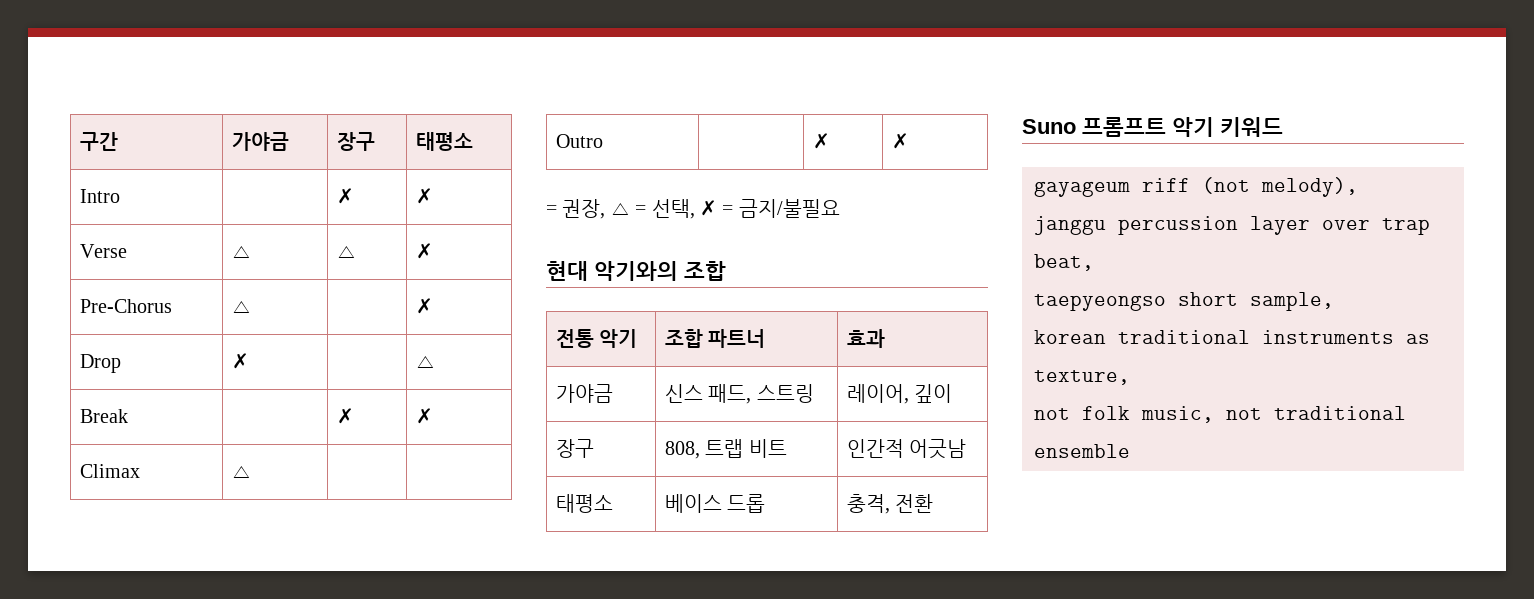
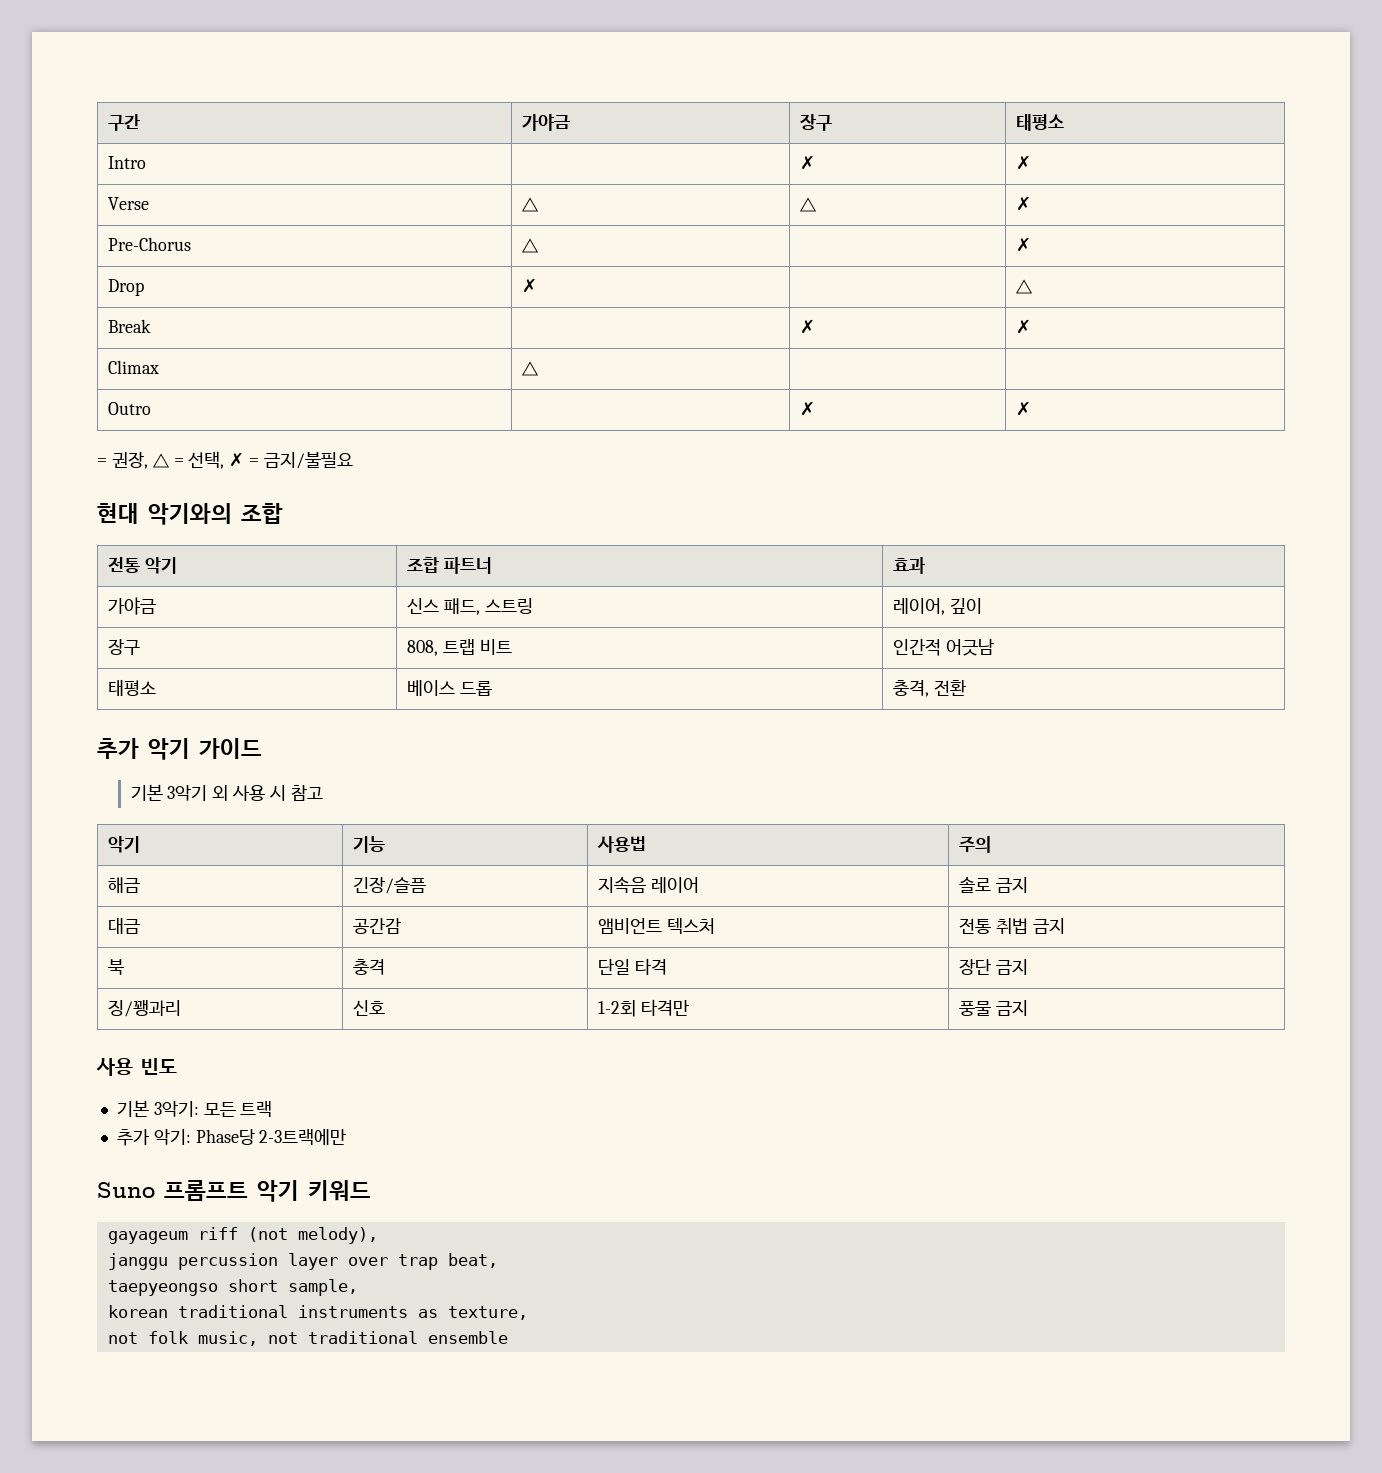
(934, 503) none -> [97,738,262,760] [130,784,323,801] [108,836,141,853] [353,836,386,853] [597,836,647,853] [959,836,992,853] [108,877,141,893] [353,877,427,894] [598,877,700,894] [959,877,1029,893] [108,918,141,934] [353,918,402,934] [598,918,716,935] [959,918,1065,934] [108,959,125,975] [353,959,386,975] [598,958,668,975] [959,959,1029,975] [108,1000,182,1017] [353,1000,386,1016] [598,999,690,1017] [959,1000,1029,1016] [96,1058,177,1076] [116,1100,273,1118] [116,1129,347,1146] // 추가 악기 가이드 // 기본 3악기 외 사용 시 참고 // 악기 | 기능 | 사용법 | 주의 // 해금 | 긴장/슬픔 | 지속음 레이어 | 솔로 금지 // 대금 | 공간감 | 앰비언트 텍스처 | 전통 취법 금지 // 북 | 충격 | 단일 타격 | 장단 금지 // 징/꽹과리 | 신호 | 1-2회 타격만 | 풍물 금지 // 사용 빈도 // 기본 3악기: 모든 트랙 // 추가 악기: Phase당 2-3트랙에만

